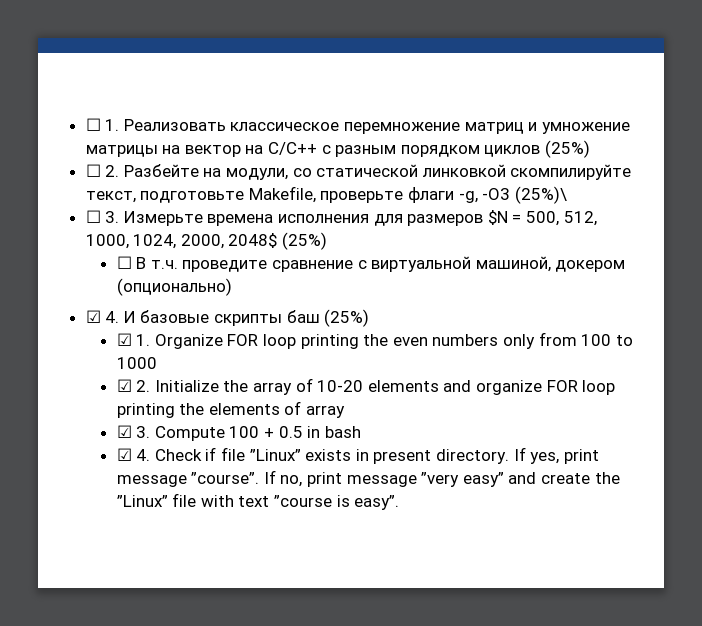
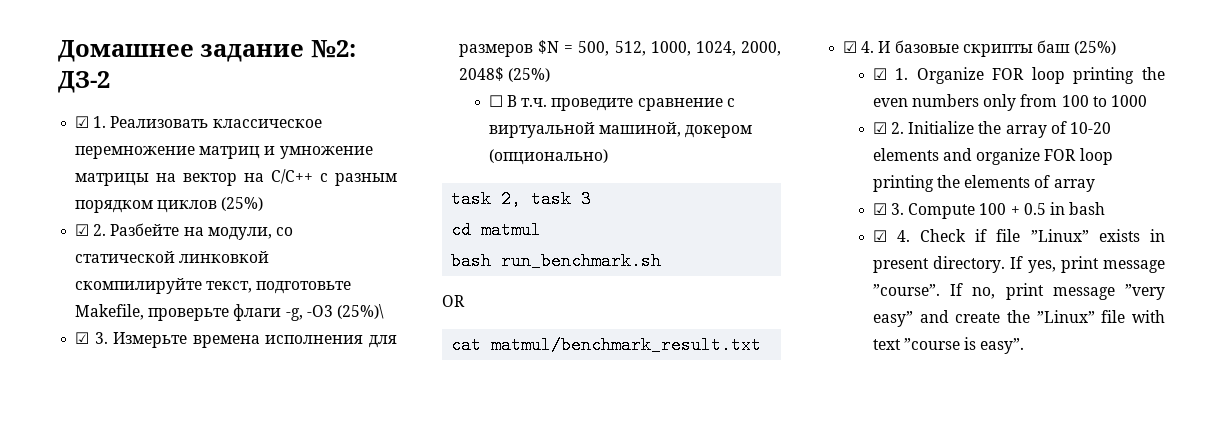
[85,118,101,131] ☐ -> [58,40,356,62] [58,71,110,93] [75,116,90,128] Домашнее задание №2: ДЗ-2 // ☑
[85,164,101,177] ☐ -> [75,224,90,236] ☑
[85,210,101,223] ☐ -> [75,332,90,344] ☑
(232, 287) none -> [451,190,592,208] [451,221,542,239] [451,252,662,270] [442,295,465,307] [451,336,762,354] // task 2, task 3 // cd matmul // bash run_benchmark.sh // OR // cat matmul/benchmark_result.txt

